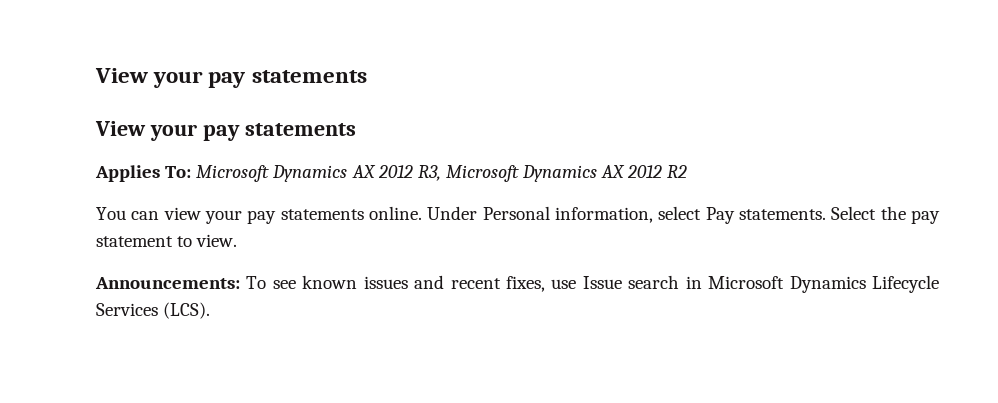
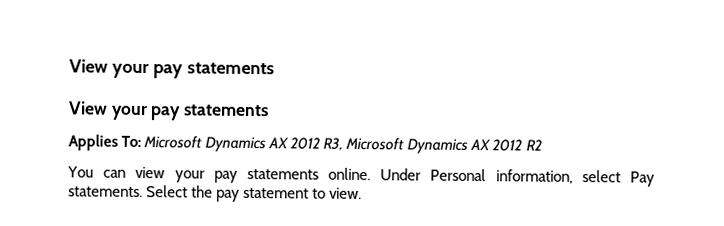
[95,275,940,293] [96,302,211,319] // Announcements: To see known issues and recent fixes, use Issue search in Microsoft Dynamics Lifecycle Services (LCS). -> (363, 193) none

